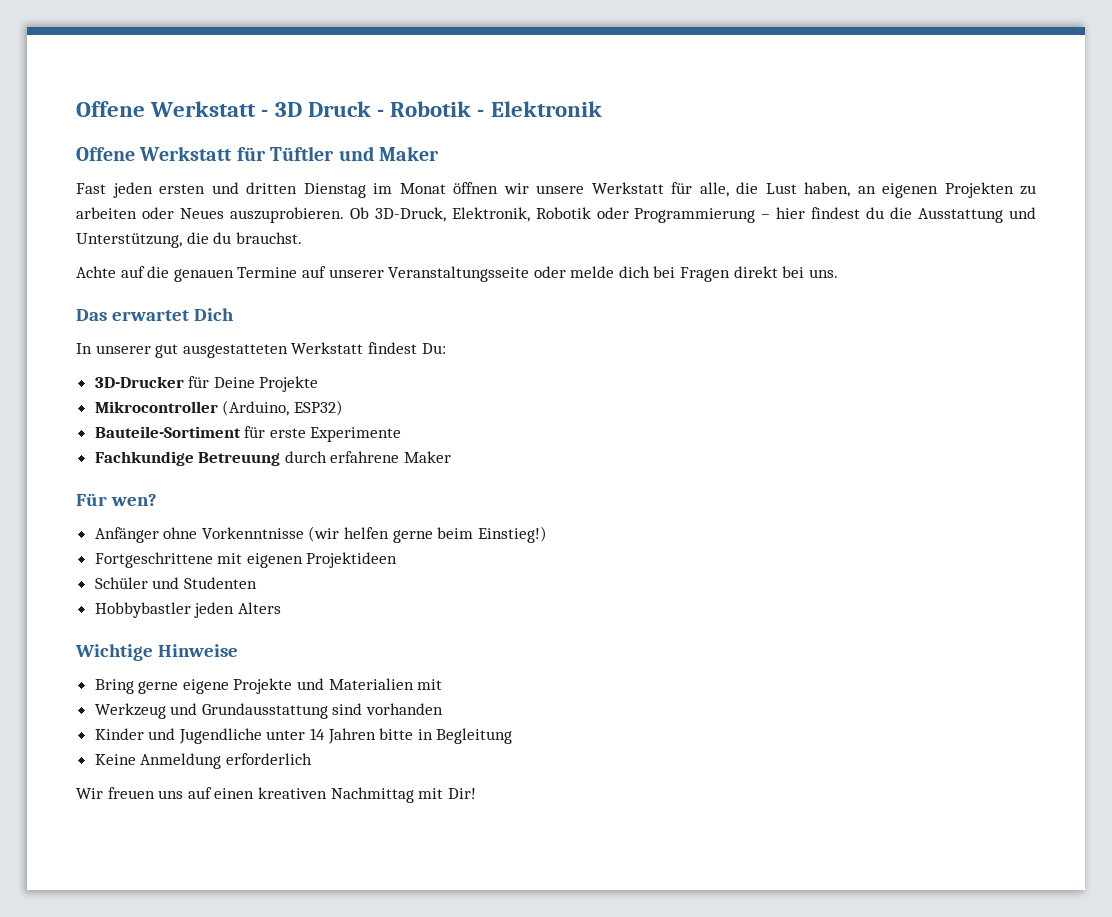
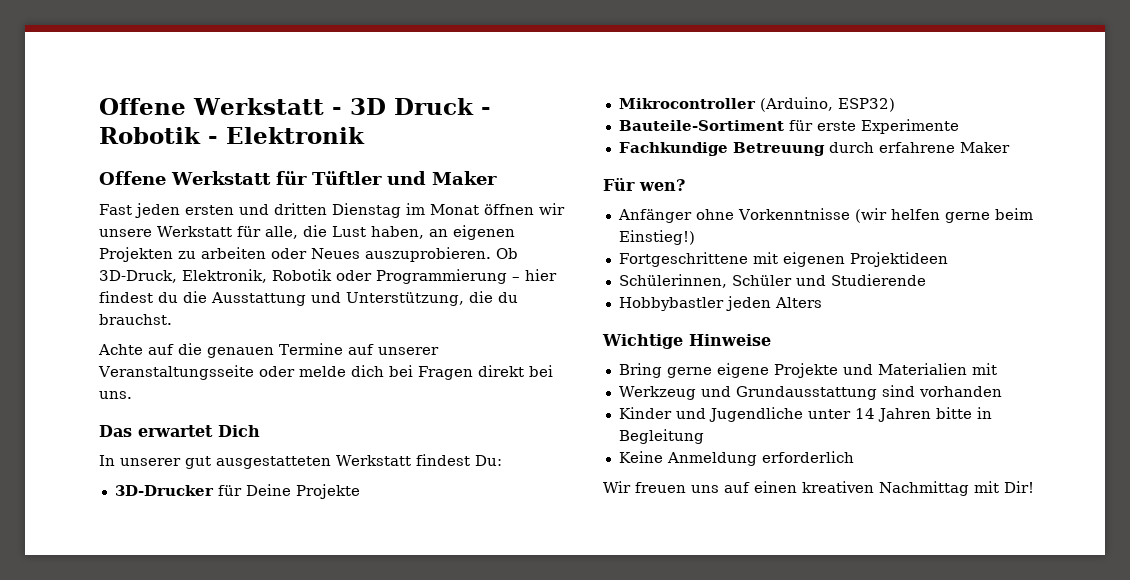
(398, 560) none -> [618,274,727,288] Schülerinnen,
[183,577,257,589] Studenten -> [830,274,926,286] Studierende

